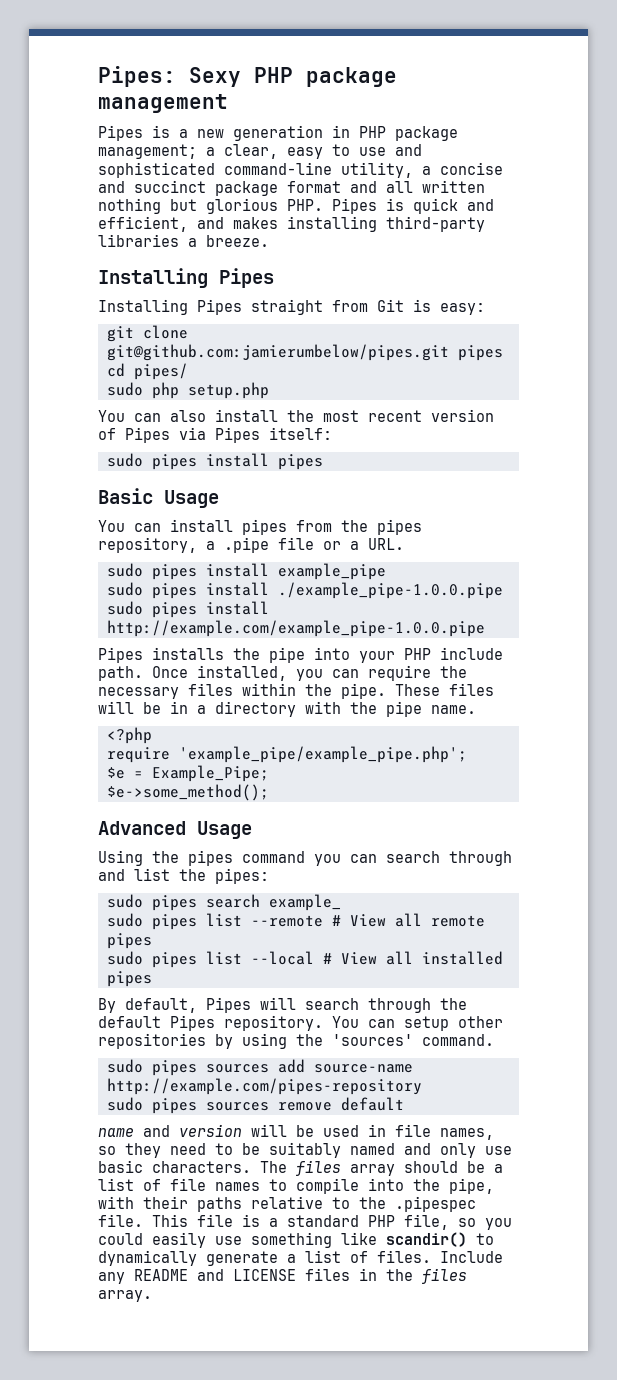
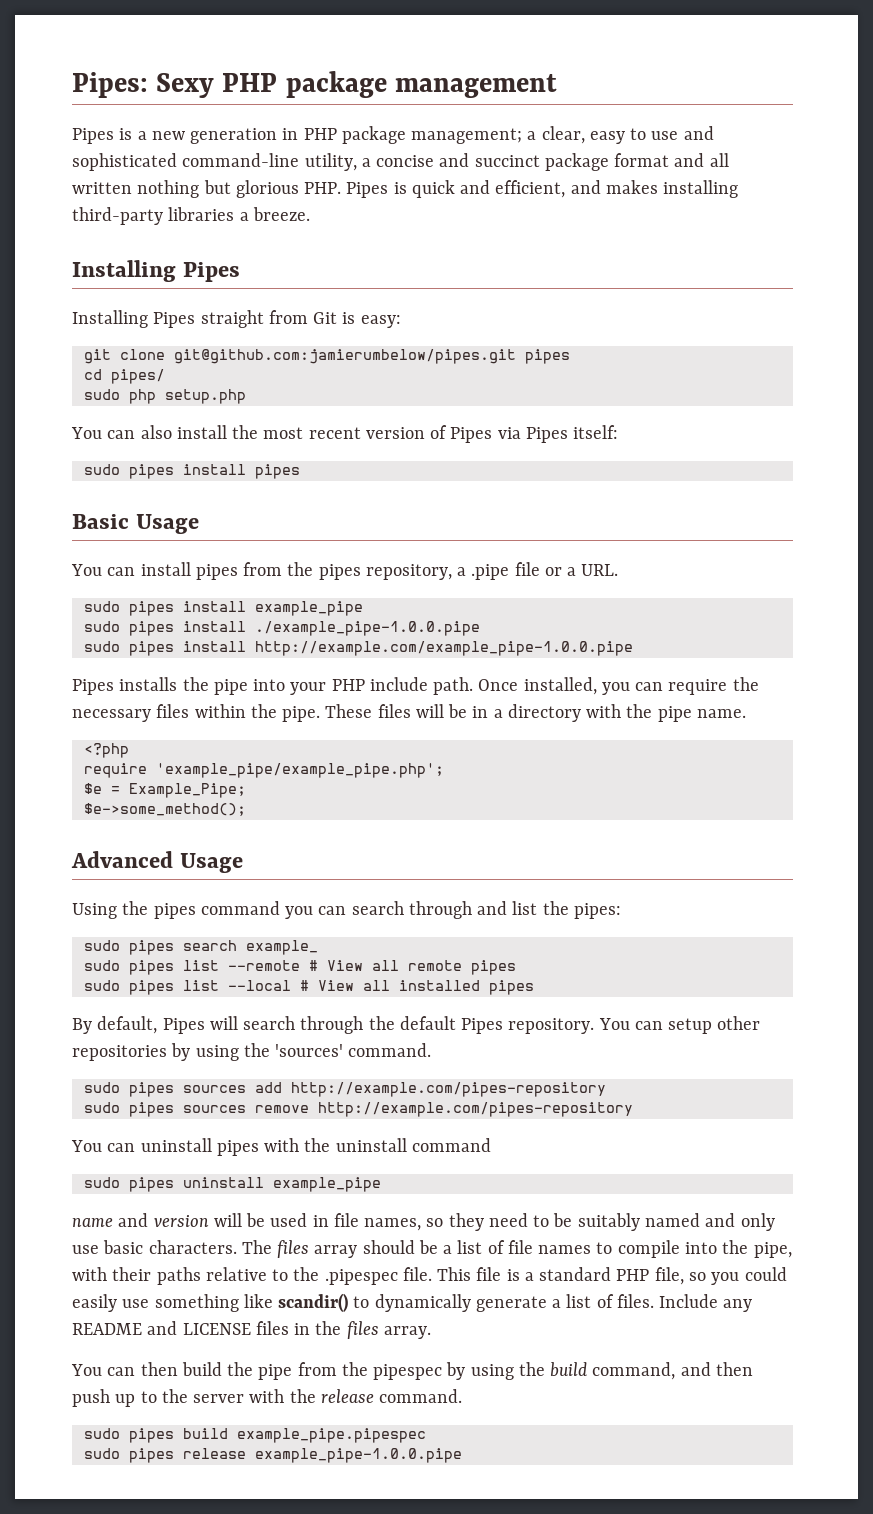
[314,1064,413,1073] source-name -> (282, 1087) none
[341,1097,404,1111] default -> [317,1102,633,1117] [71,1138,491,1156] [83,1177,381,1192] http://example.com/pipes-repository // You can uninstall pipes with the uninstall command // sudo pipes uninstall example_pipe
(152, 1296) none -> [71,1362,753,1380] [72,1389,463,1407] [83,1428,426,1443] [83,1448,462,1463] // You can then build the pipe from the pipespec by using the build command, and then push up to the server with the release command. // sudo pipes build example_pipe.pipespec // sudo pipes release example_pipe-1.0.0.pipe

